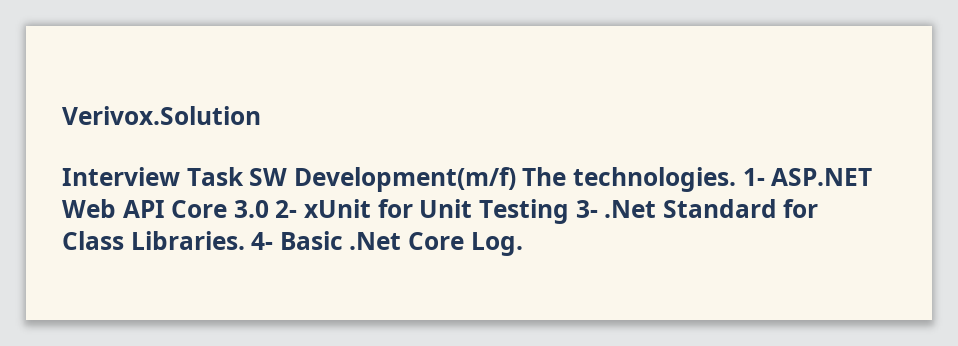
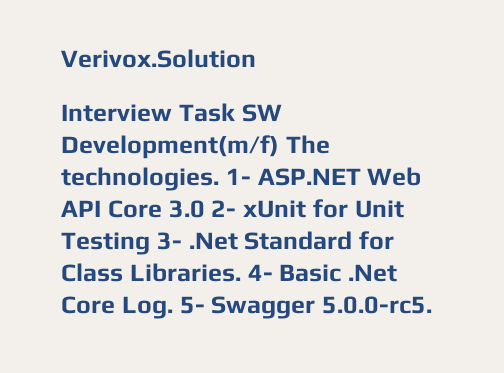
(523, 244) none -> [179,296,432,319] 5- Swagger 5.0.0-rc5.

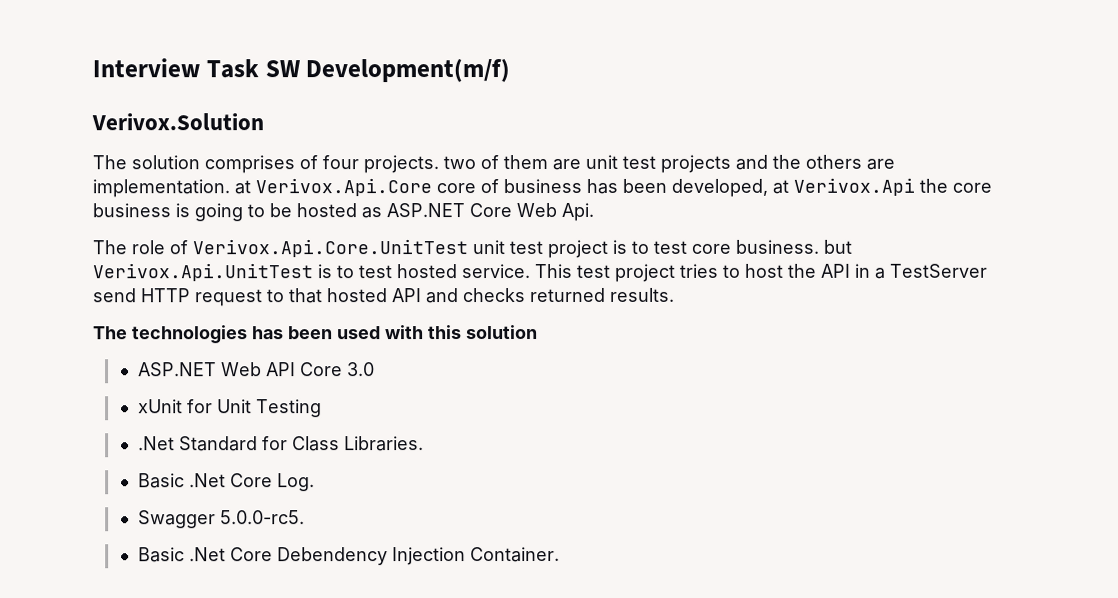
[61,49,256,68] Verivox.Solution // -> (92, 68) none
[285,135,330,154] [61,167,251,191] The technologies. 1- -> [91,113,264,131] [92,154,895,174] [92,177,992,198] [92,202,594,222] [92,239,852,259] [92,263,987,282] [92,287,675,307] [93,325,538,344] // Verivox.Solution // The solution comprises of four projects. two of them are unit test projects and the others are implementation. at Verivox.Api.Core core of business has been developed, at Verivox.Api the core business is going to be hosted as ASP.NET Core Web Api. // The role of Verivox.Api.Core.UnitTest unit test project is to test core business. but Verivox.Api.UnitTest is to test hosted service. This test project tries to host the API in a TestServer send HTTP request to that hosted API and checks returned results. // The technologies has been used with this solution //
[211,200,237,217] 2- -> (375, 369) //
[156,232,182,250] 3- -> (322, 408) //
[247,264,273,281] 4- -> (424, 444) //
[179,296,205,314] 5- -> (315, 482) //
(432, 305) none -> [137,546,560,566] // Basic .Net Core Debendency Injection Container.

